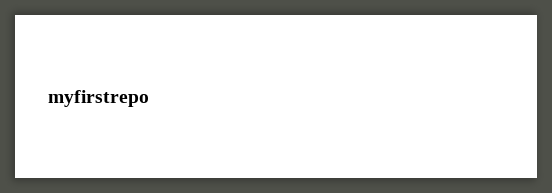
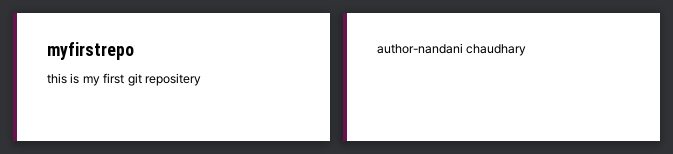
(149, 98) none -> [47,73,201,86] [377,43,527,56] // this is my first git repositery // author-nandani chaudhary

